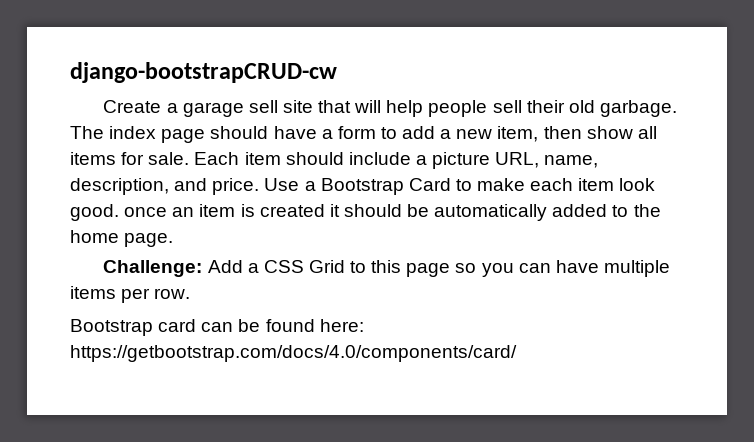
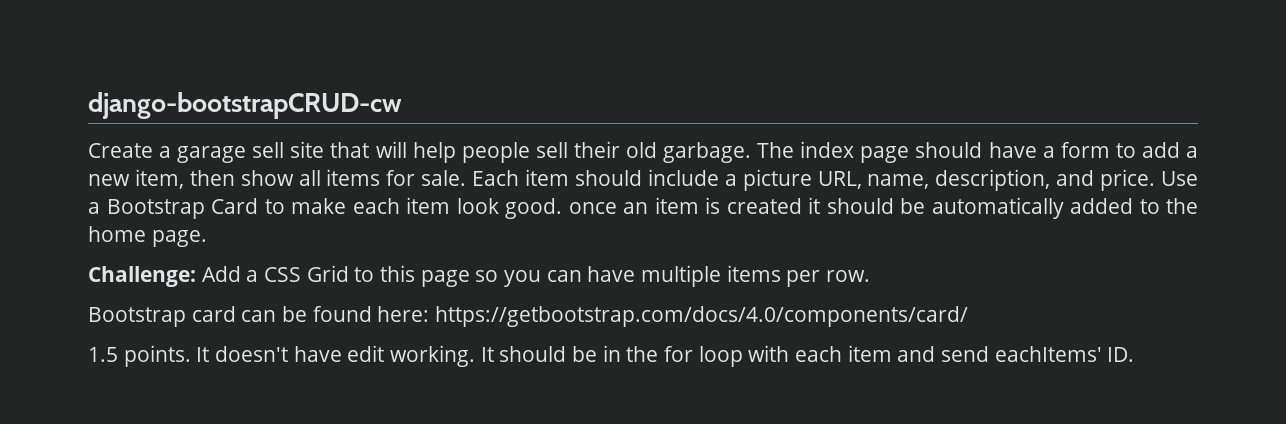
(517, 353) none -> [88,345,1135,367] // 1.5 points. It doesn't have edit working. It should be in the for loop with each item and send eachItems' ID.

